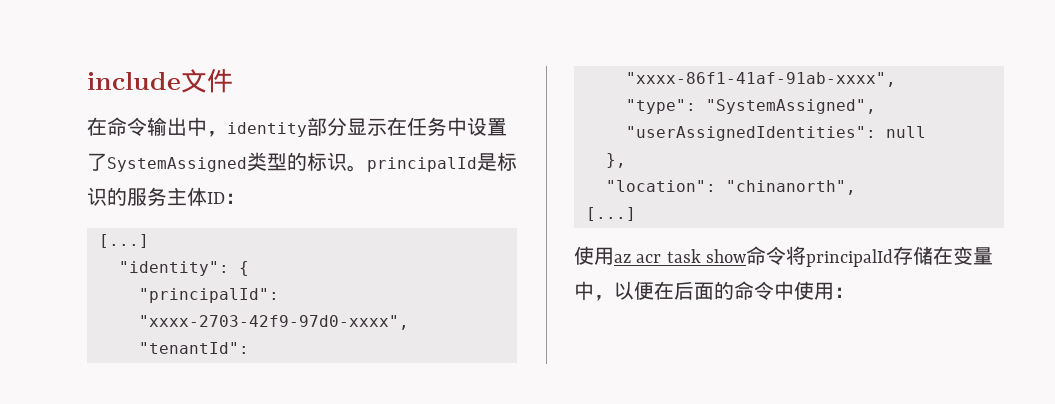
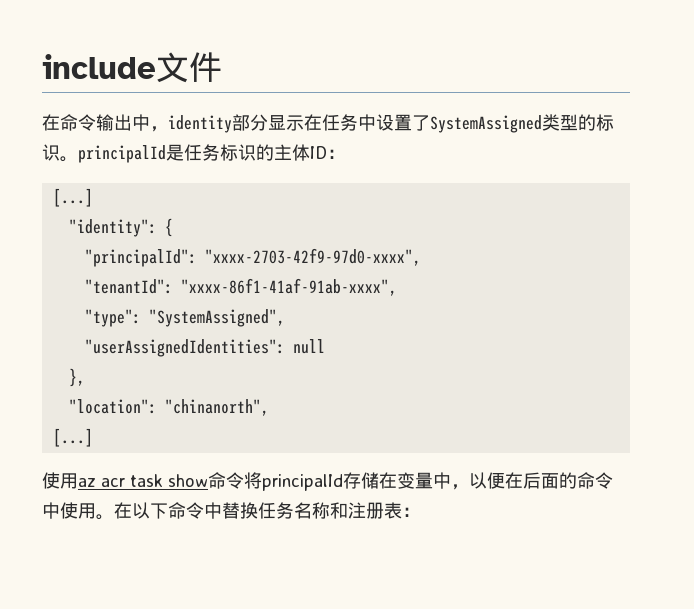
[497,152,517,171] [87,187,167,206] 标识的服务 -> [184,144,274,161] 任务标识的
(834, 291) none -> [96,502,402,520] 。在以下命令中替换任务名称和注册表

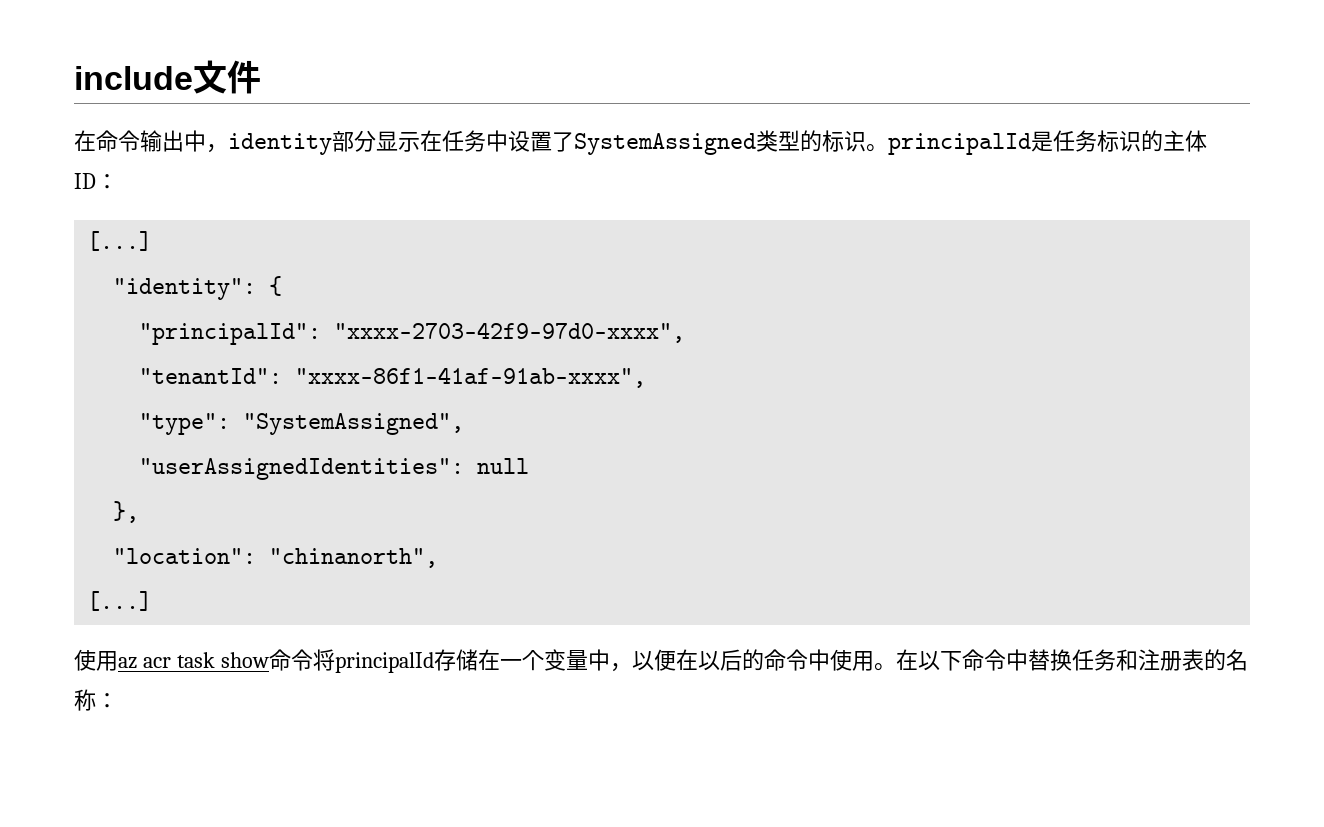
(397, 480) none -> [499,650,544,671] 一个
[523,472,559,489] 后面 -> [697,649,742,671] 以后
[294,502,330,519] 名称 -> (1116, 660) none
(402, 510) none -> [1203,649,1248,671] [74,689,96,711] 的名称

